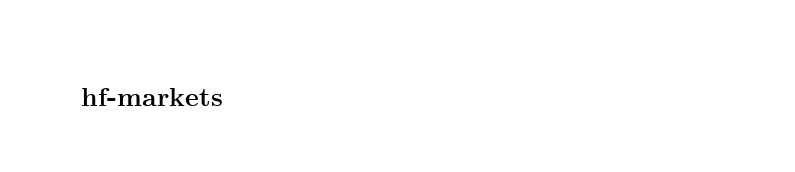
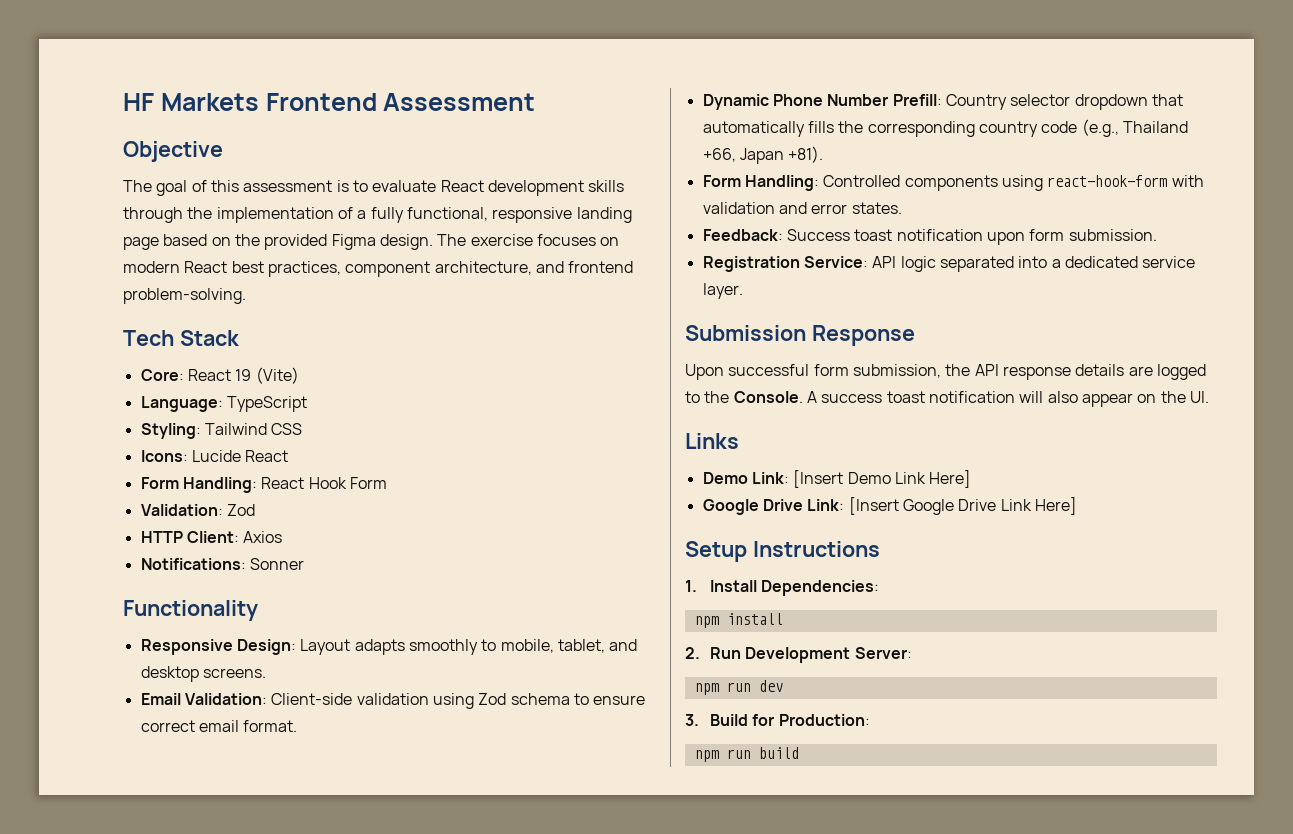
[81,88,223,106] hf-markets -> [123,93,536,111] [123,141,223,162] [123,180,625,196] [123,207,632,223] [123,234,620,250] [123,261,634,277] [123,288,246,304] [123,330,239,346] [140,367,299,384] [140,396,307,412] [140,423,303,439] [140,450,289,462] [140,477,387,493] [140,504,255,516] [140,531,283,543] [140,558,304,570] [123,600,258,621] [140,639,638,655] [140,666,266,682] [140,693,646,709] [140,720,298,732] [702,94,1183,110] [702,119,1188,137] [702,146,824,164] [702,175,1204,191] [702,202,902,214] [702,229,1157,245] [702,256,1196,272] [702,283,743,299] [685,325,915,346] [685,364,1206,380] [685,391,1209,407] [685,433,739,449] [702,470,972,488] [702,497,1077,515] [685,541,880,562] [685,580,880,596] [694,613,783,628] [685,647,912,663] [694,680,783,695] [685,714,870,726] [694,747,799,762] HF Markets Frontend Assessment // Objective // The goal of this assessment is to evaluate React development skills through the implementation of a fully functional, responsive landing page based on the provided Figma design. The exercise focuses on modern React best practices, component architecture, and frontend problem-solving. // Tech Stack // Core: React 19 (Vite) // Language: TypeScript // Styling: Tailwind CSS // Icons: Lucide React // Form Handling: React Hook Form // Validation: Zod // HTTP Client: Axios // Notifications: Sonner // Functionality // Responsive Design: Layout adapts smoothly to mobile, tablet, and desktop screens. // Email Validation: Client-side validation using Zod schema to ensure correct email format. // Dynamic Phone Number Prefill: Country selector dropdown that automatically fills the corresponding country code (e.g., Thailand +66, Japan +81). // Form Handling: Controlled components using react-hook-form with validation and error states. // Feedback: Success toast notification upon form submission. // Registration Service: API logic separated into a dedicated service layer. // Submission Response // Upon successful form submission, the API response details are logged to the Console. A success toast notification will also appear on the UI. // Links // Demo Link: [Insert Demo Link Here] // Google Drive Link: [Insert Google Drive Link Here] // Setup Instructions // 1. Install Dependencies: // npm install // 2. Run Development Server: // npm run dev // 3. Build for Production: // npm run build

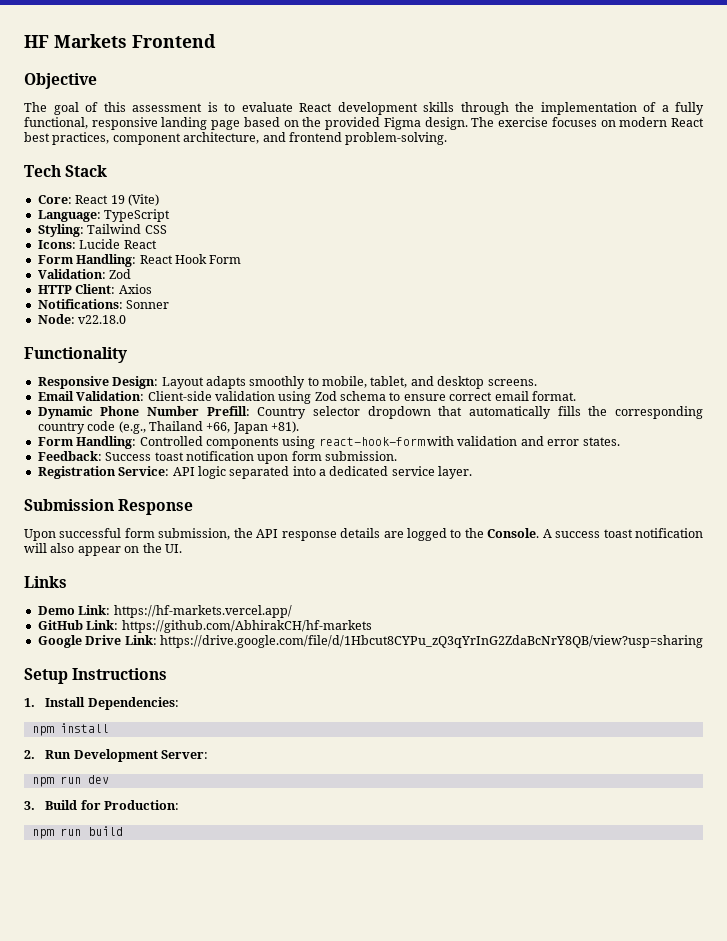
[383,93,536,111] Assessment -> (216, 41) none
(304, 564) none -> [37,314,127,324] // Node: v22.18.0
[793,470,972,488] [Insert Demo Link Here] -> [113,605,292,618] [37,620,372,633] https://hf-markets.vercel.app/ // GitHub Link: https://github.com/AbhirakCH/hf-markets
[848,497,1077,515] [Insert Google Drive Link Here] -> [159,635,703,648] https://drive.google.com/file/d/1Hbcut8CYPu_zQ3qYrInG2ZdaBcNrY8QB/view?usp=sharing

